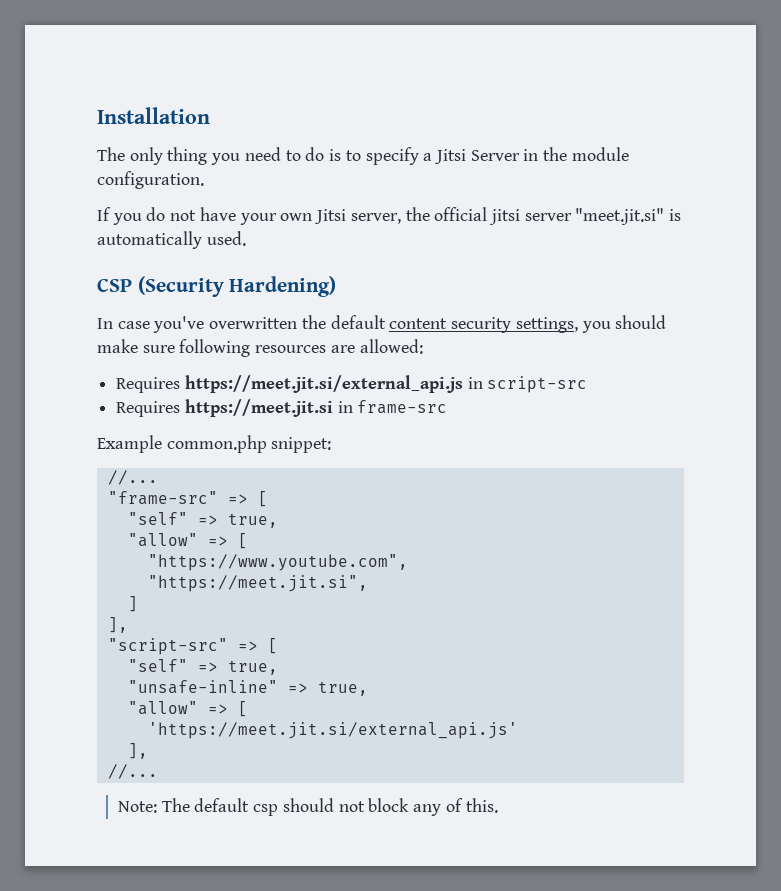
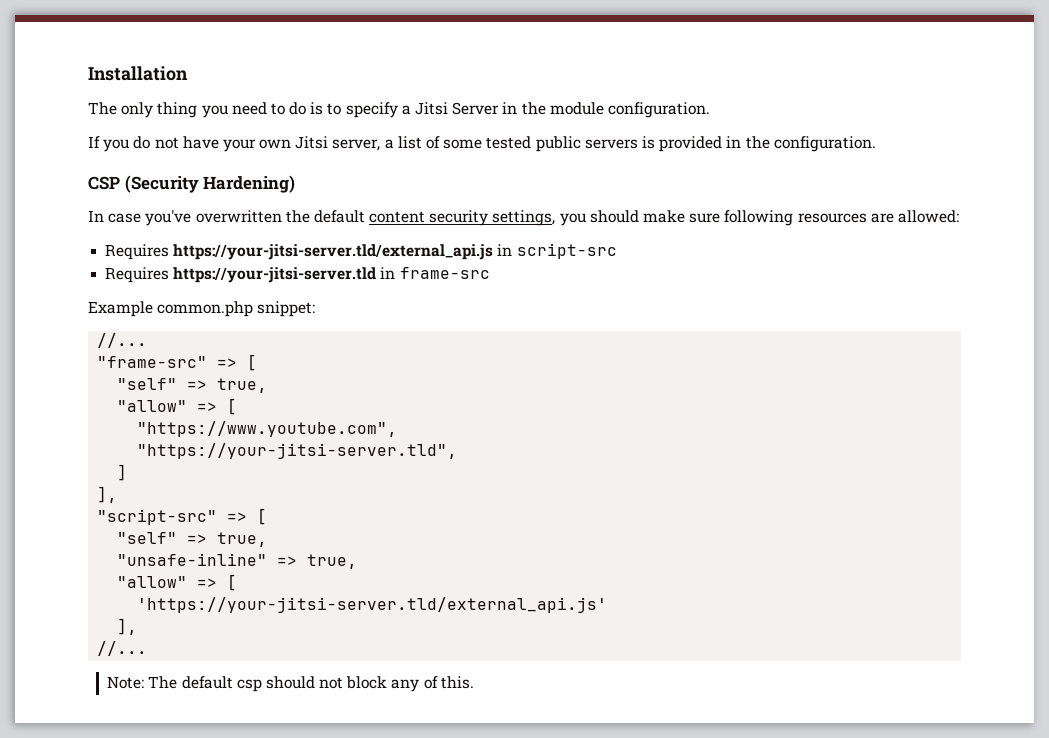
[405,207,682,225] [97,231,246,249] the official jitsi server "meet.jit.si" is automatically used. -> [384,136,876,152] a list of some tested public servers is provided in the configuration.
[184,375,463,393] https://meet.jit.si/external_api.js -> [173,244,494,260] https://your-jitsi-server.tld/external_api.js
[184,399,333,417] https://meet.jit.si -> [173,267,377,283] https://your-jitsi-server.tld
[147,575,368,592] "https://meet.jit.si", -> [137,443,458,459] "https://your-jitsi-server.tld",
[147,722,518,739] 'https://meet.jit.si/external_api.js' -> [137,597,608,613] 'https://your-jitsi-server.tld/external_api.js'

